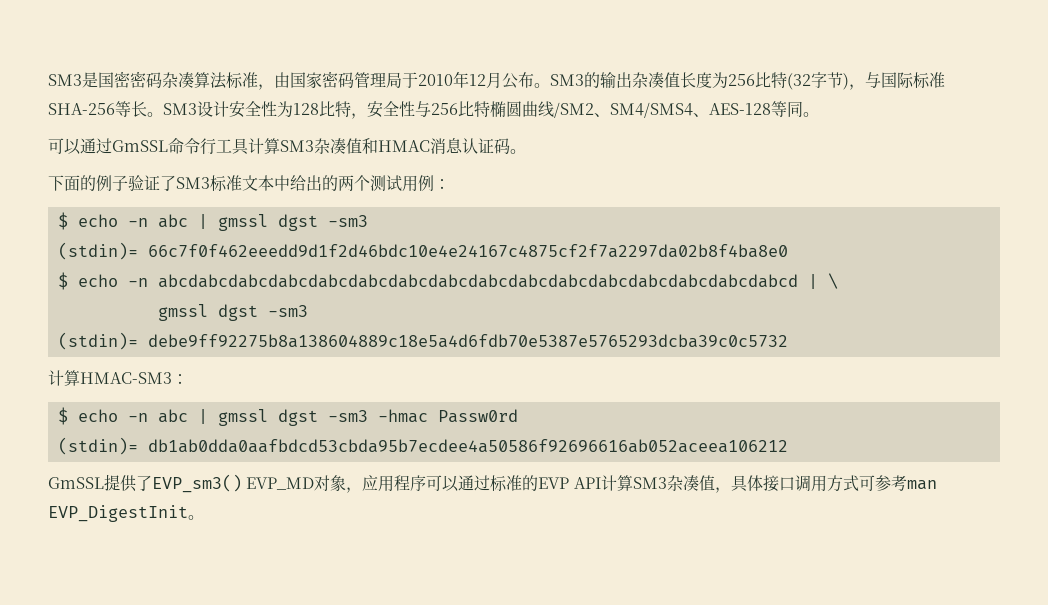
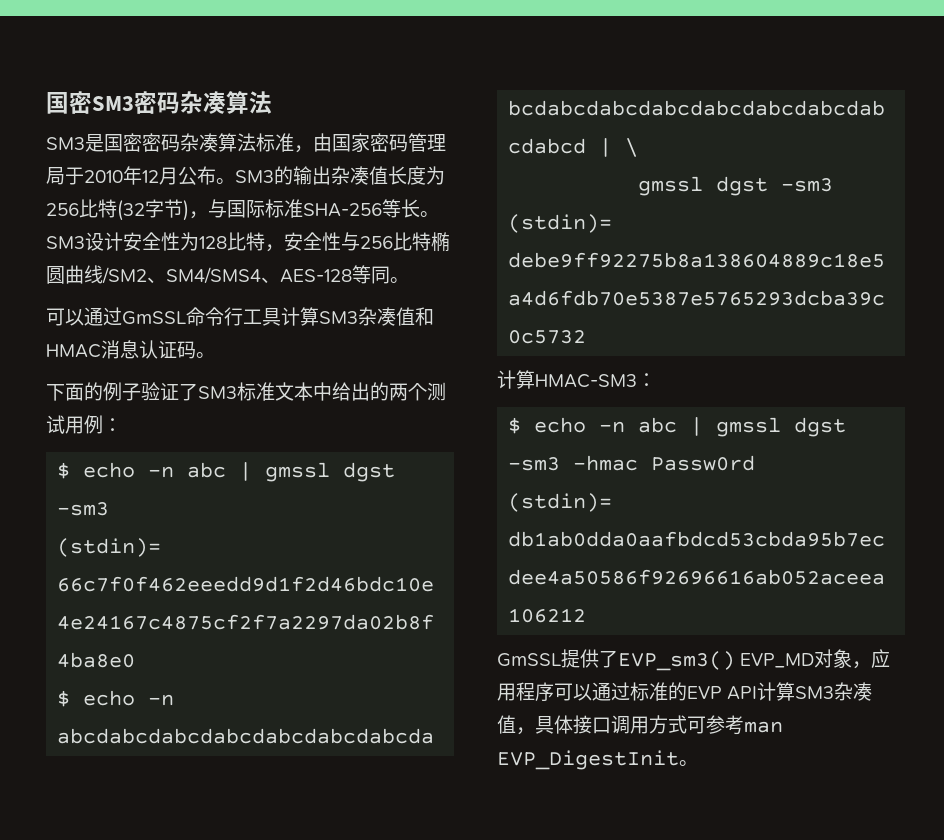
(48, 80) none -> [46,91,272,114] 国密SM3密码杂凑算法 //

